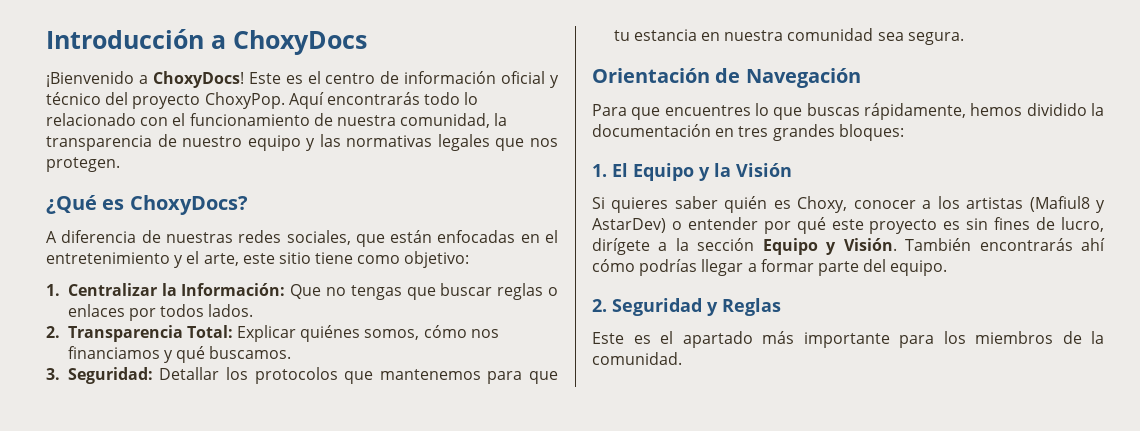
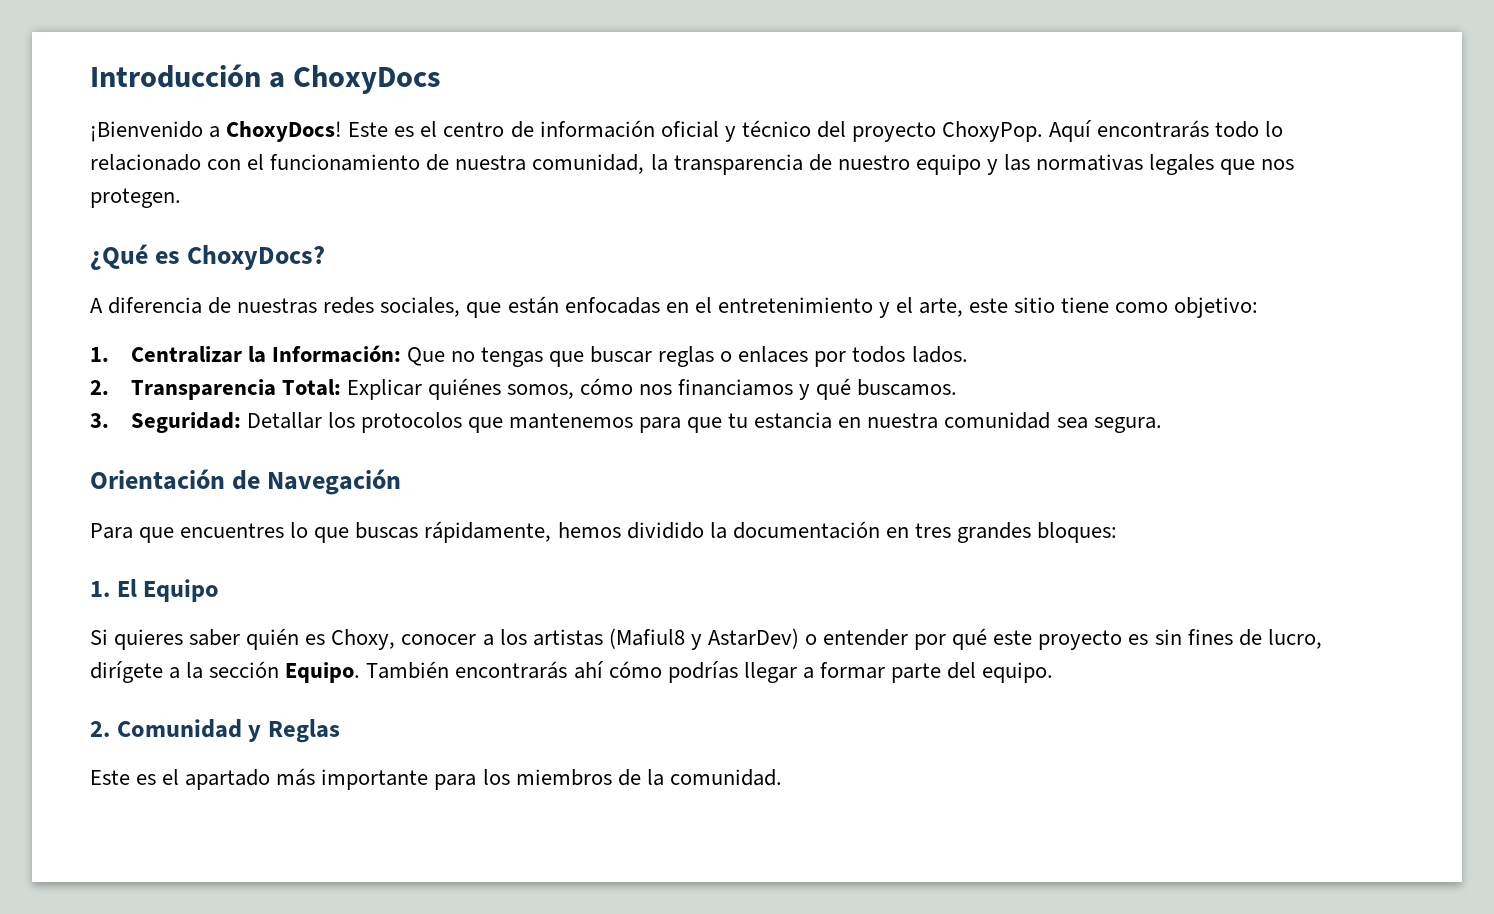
[699,163,792,181] y la Visión -> (220, 590) none
[762,238,897,255] Equipo y Visión. -> [285,662,361,683] Equipo.
[612,298,702,316] Seguridad -> [116,719,242,738] Comunidad

